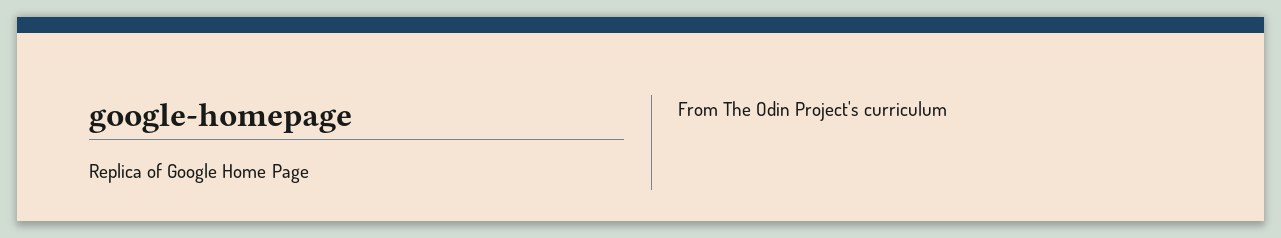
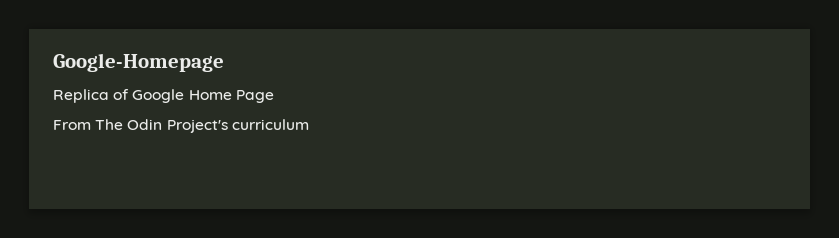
[89,103,352,133] google-homepage -> [53,53,224,72] Google-Homepage

